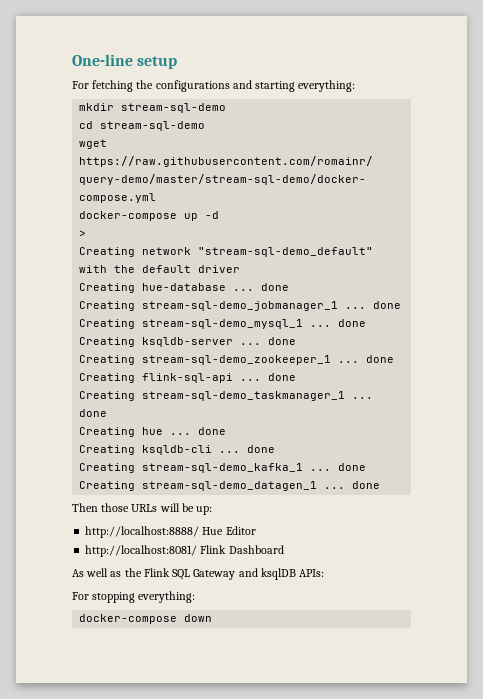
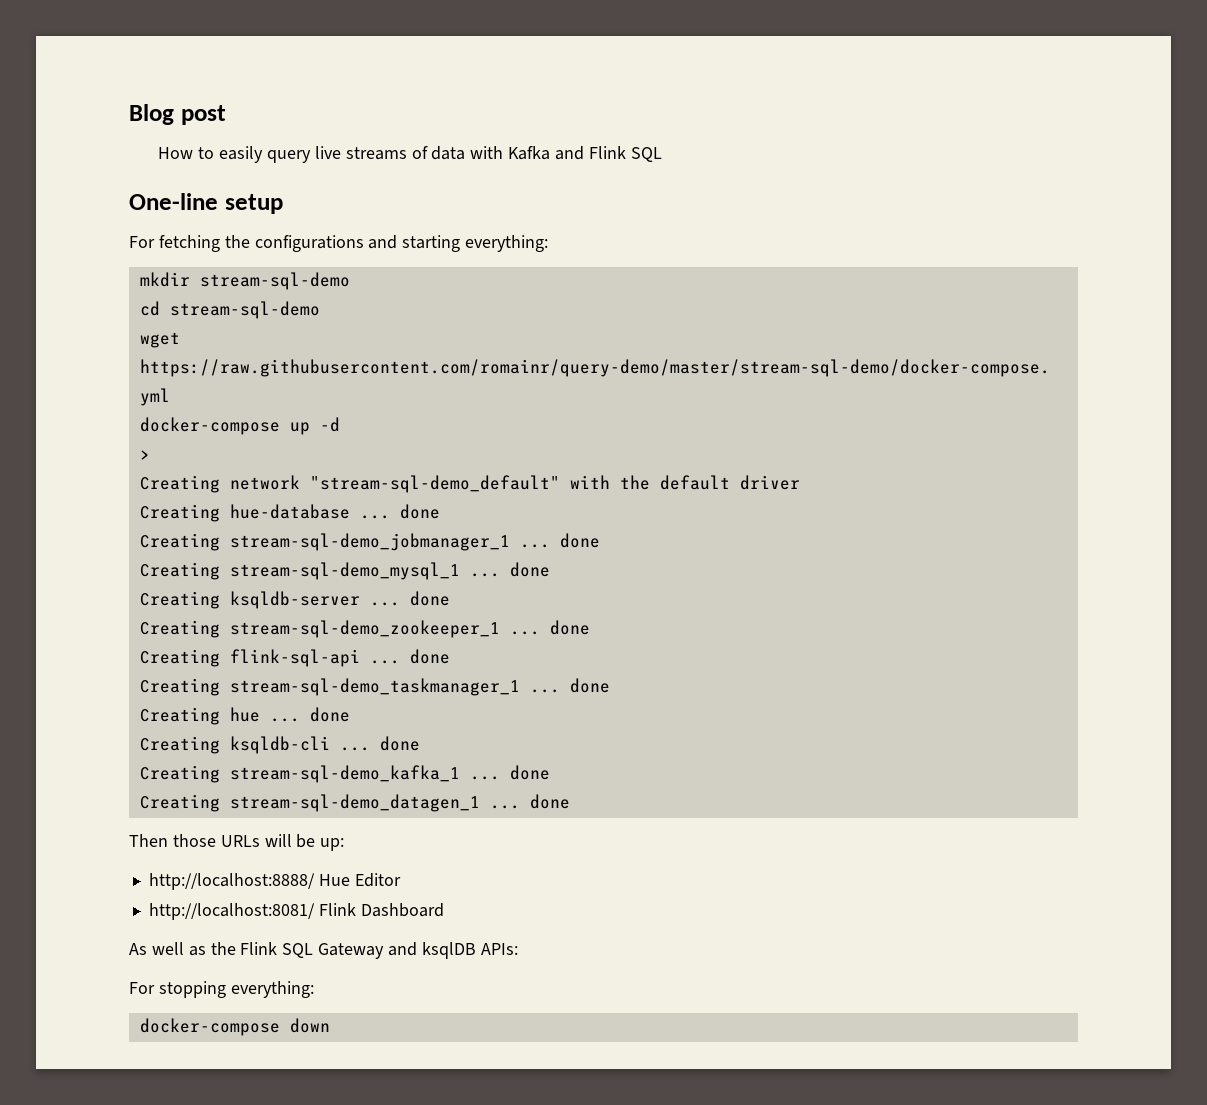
(72, 60) none -> [129,104,226,125] [158,146,662,163] Blog post // How to easily query live streams of data with Kafka and Flink SQL //

